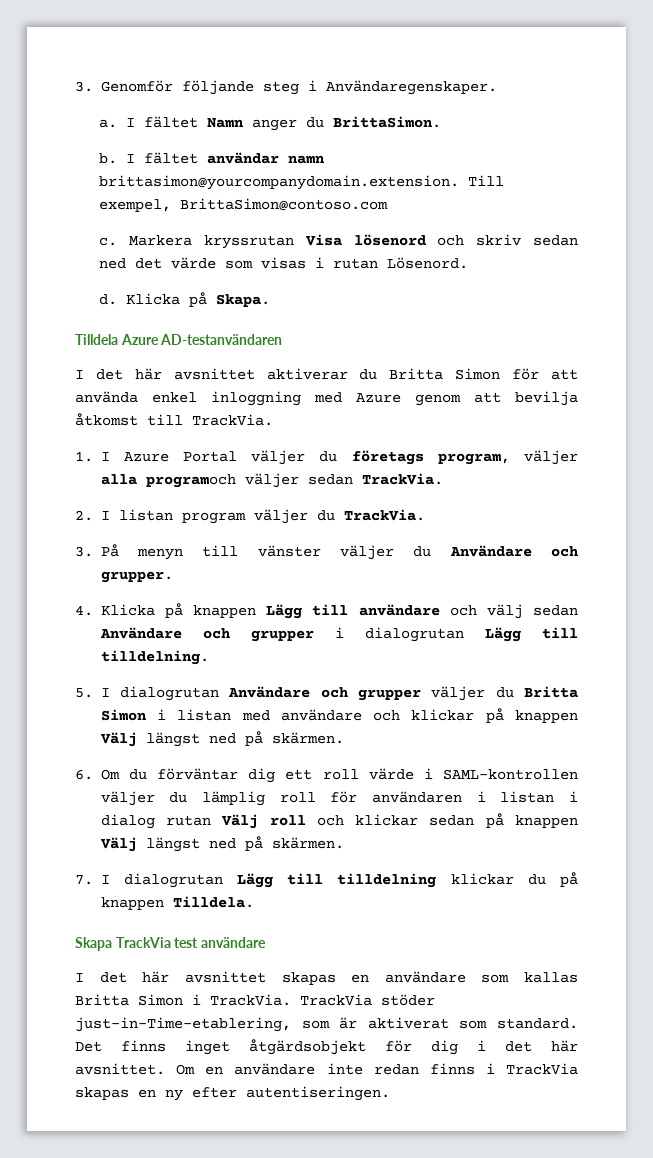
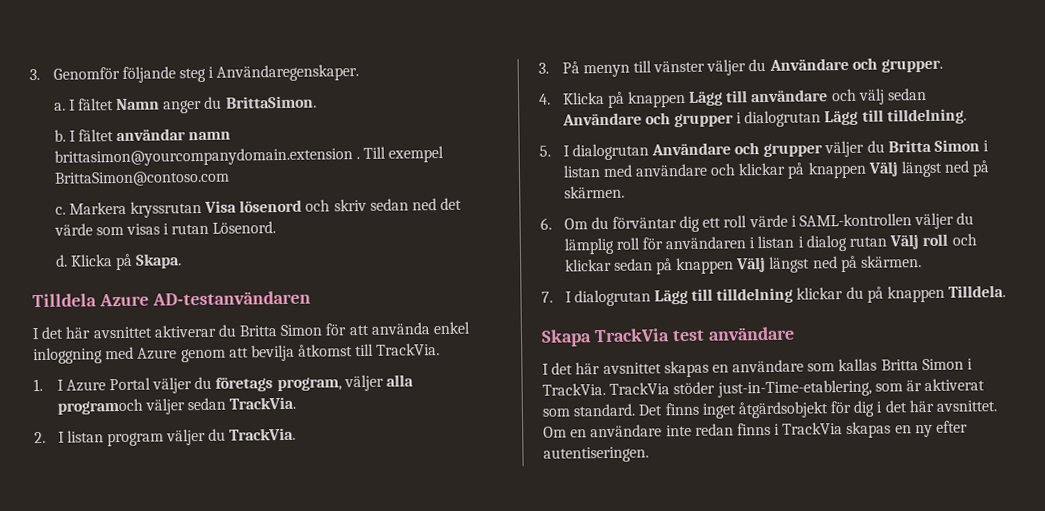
[99,175,505,190] [99,199,172,212] brittasimon@yourcompanydomain.extension. Till exempel, -> [53,145,445,167] brittasimon@yourcompanydomain.extension . Till exempel

